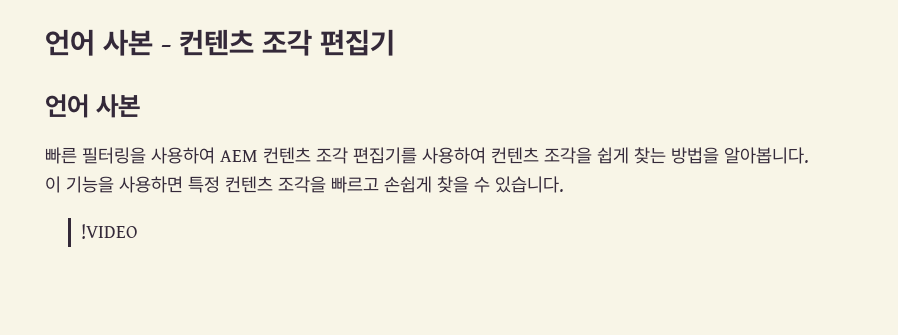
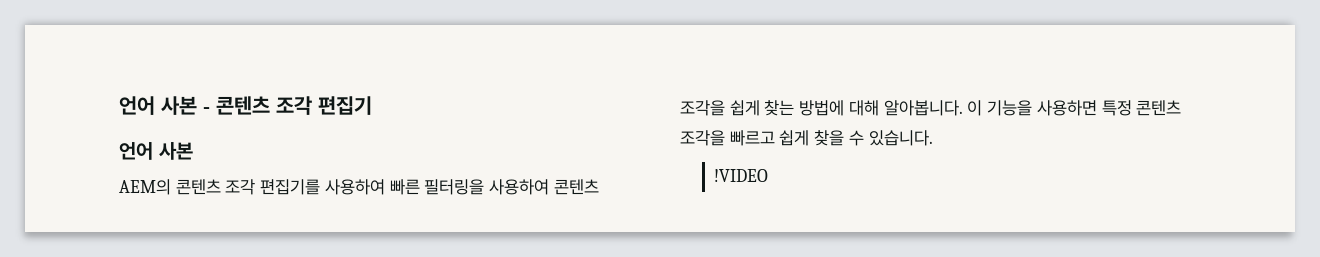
[179,29,254,56] 컨텐츠 -> [216,96,270,115] 콘텐츠
[45,147,539,164] 빠른 필터링을 사용하여 AEM 컨텐츠 조각 편집기를 사용하여 컨텐츠 -> [119,179,599,195] AEM의 콘텐츠 조각 편집기를 사용하여 빠른 필터링을 사용하여 콘텐츠
[670,147,719,164] 방법을 -> [799,100,879,116] 방법에 대해
[224,176,273,193] 컨텐츠 -> [1136,100,1182,116] 콘텐츠
[383,176,432,193] 손쉽게 -> [779,130,810,146] 쉽게

